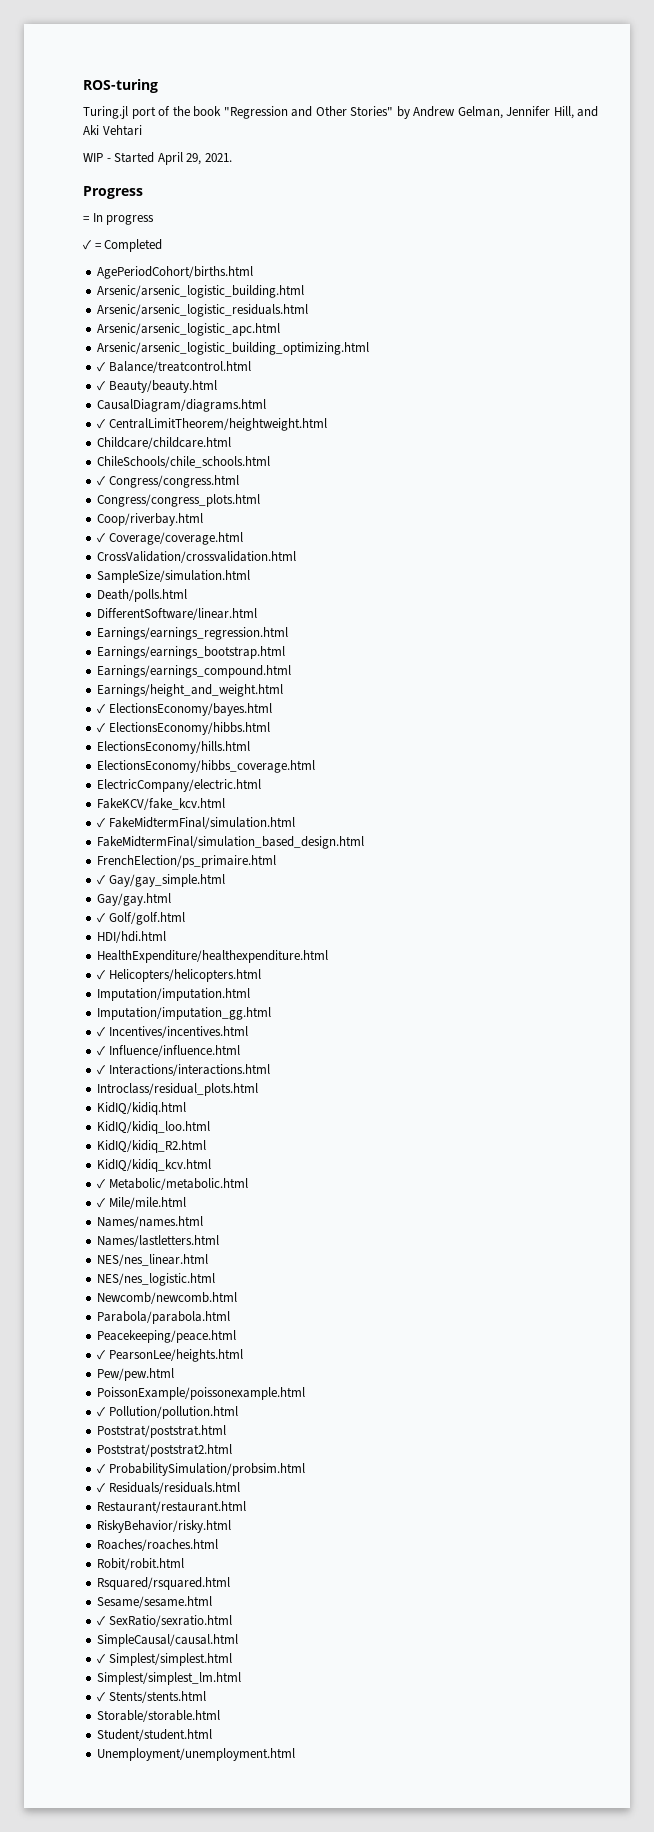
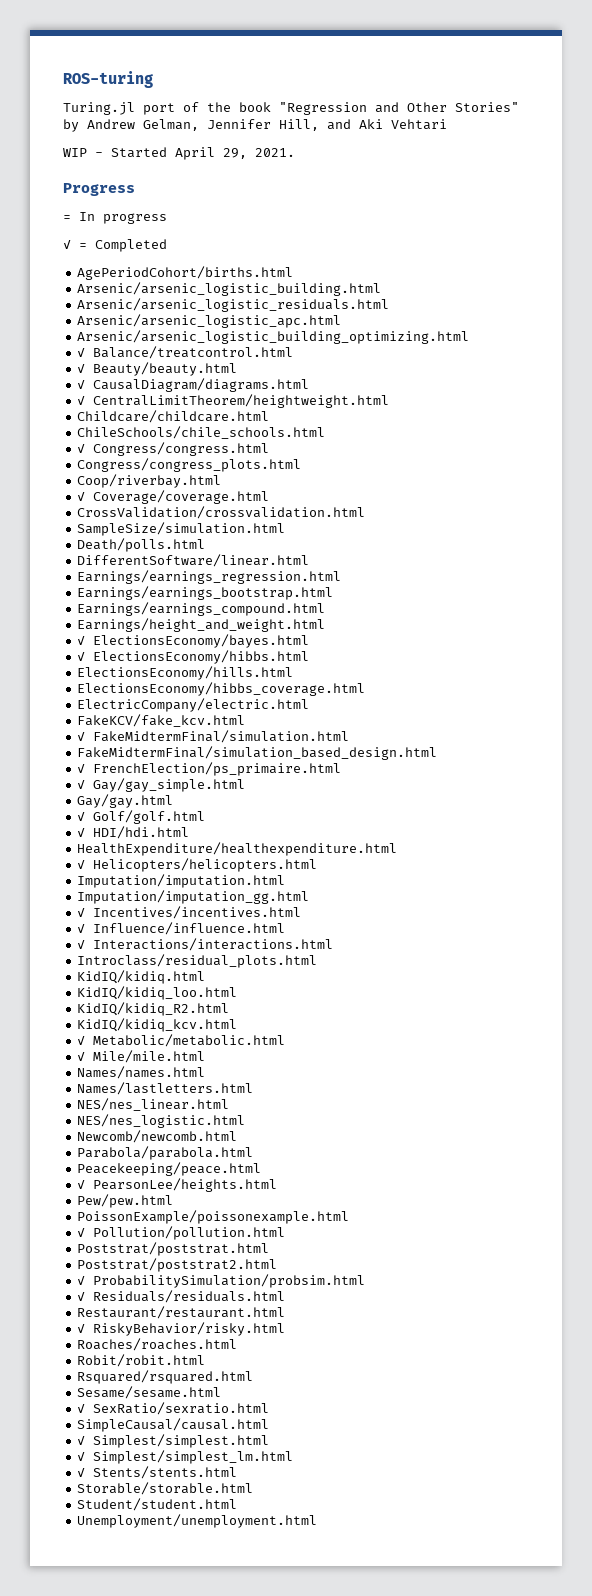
(217, 386) none -> [77,380,86,389] ✓
(365, 842) none -> [77,764,86,773] ✓
(185, 918) none -> [77,828,86,837] ✓
(247, 1507) none -> [77,1324,86,1333] ✓
(232, 1659) none -> [77,1452,86,1461] ✓

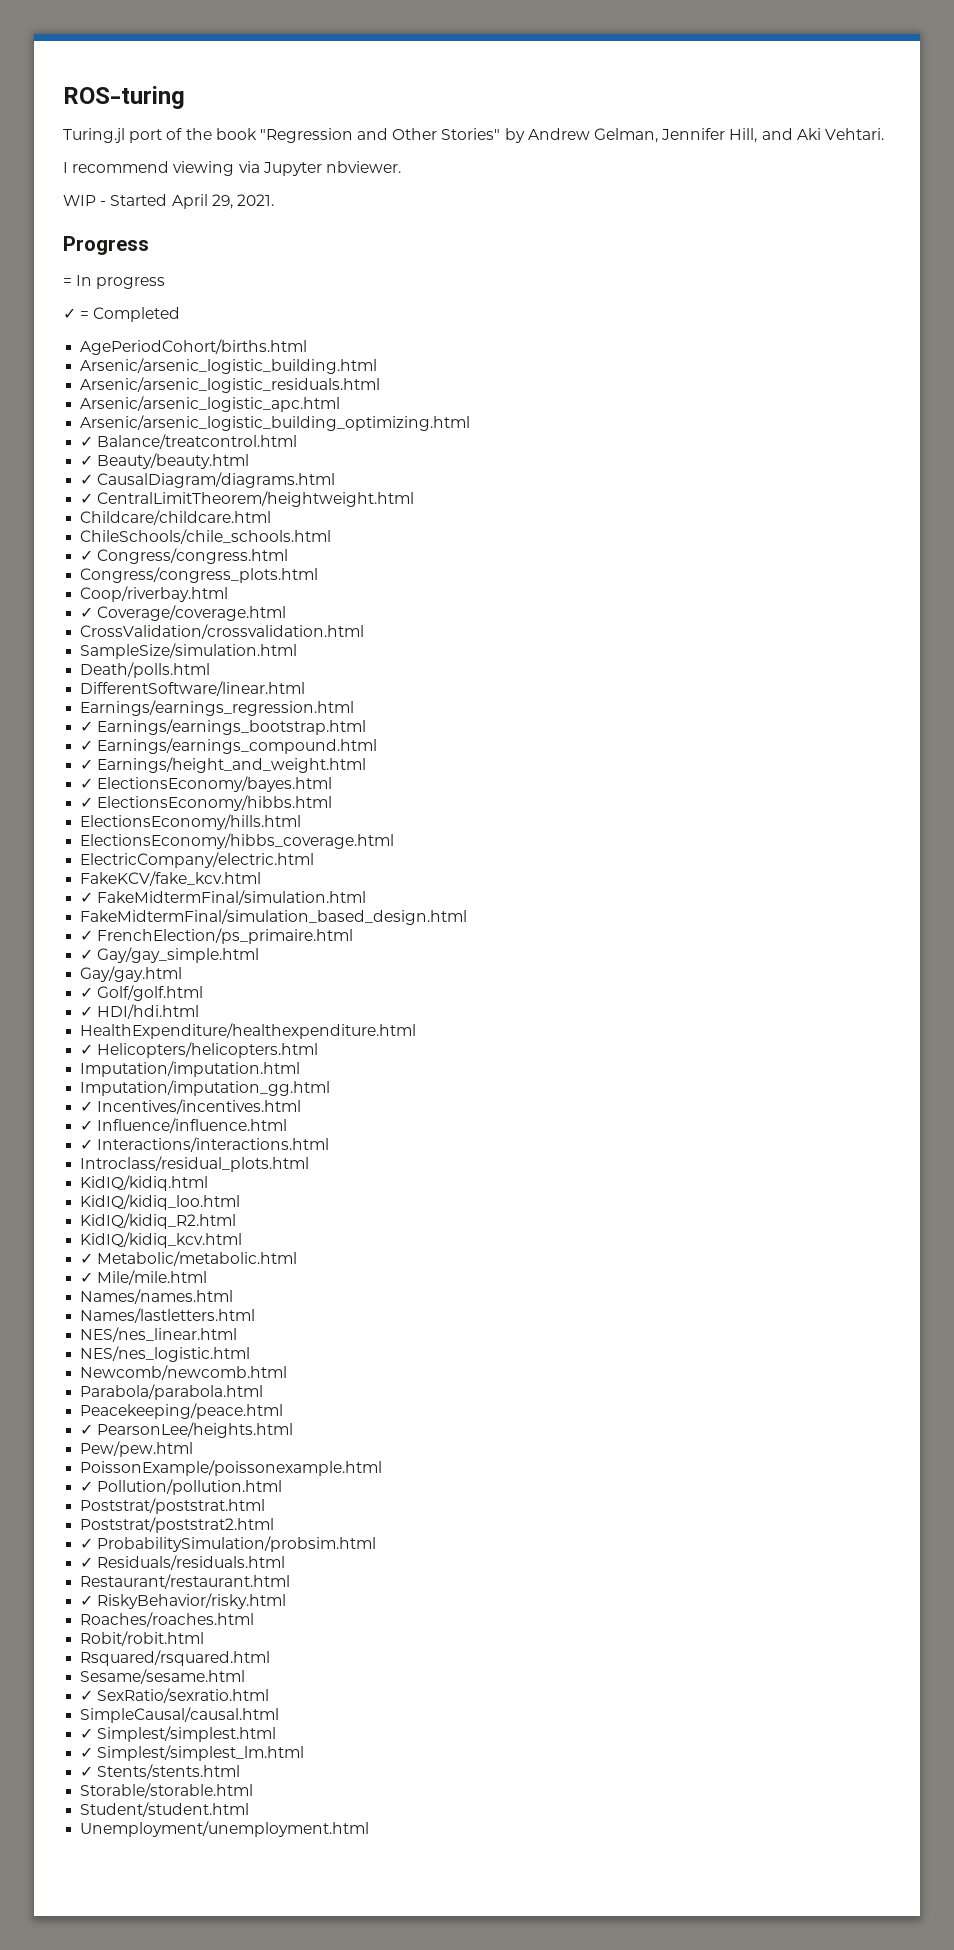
[391,119,447,130] Vehtari -> [824,128,884,140] [63,161,401,176] Vehtari. // I recommend viewing via Jupyter nbviewer.
(342, 577) none -> [80,721,94,732] ✓
(334, 593) none -> [80,740,94,751] ✓
(326, 609) none -> [80,759,94,770] ✓

